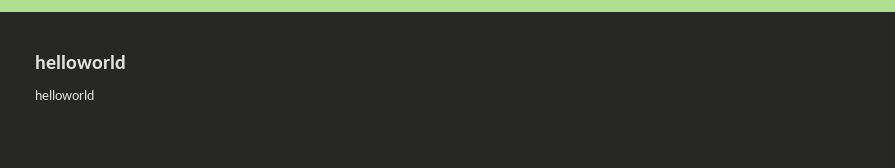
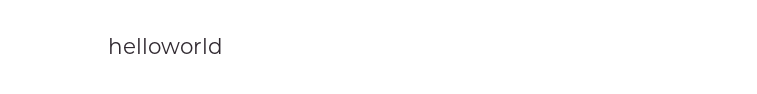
[35,55,126,69] [35,90,94,100] helloworld // helloworld -> [108,38,223,54] helloworld

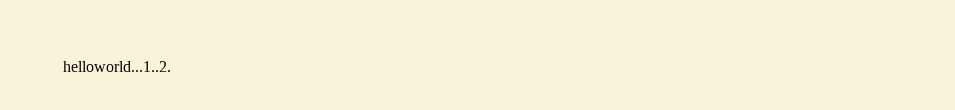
[108,38,223,54] helloworld -> [63,61,171,72] helloworld...1..2.

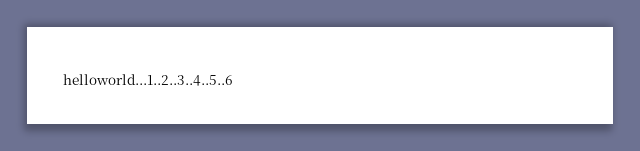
[63,61,171,72] helloworld...1..2. -> [63,74,233,86] helloworld...1..2..3..4..5..6

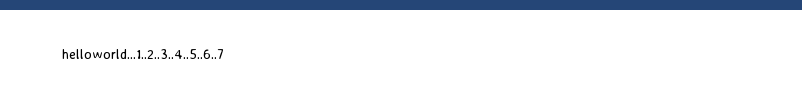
[63,74,233,86] helloworld...1..2..3..4..5..6 -> [62,49,224,59] helloworld...1..2..3..4..5..6..7

